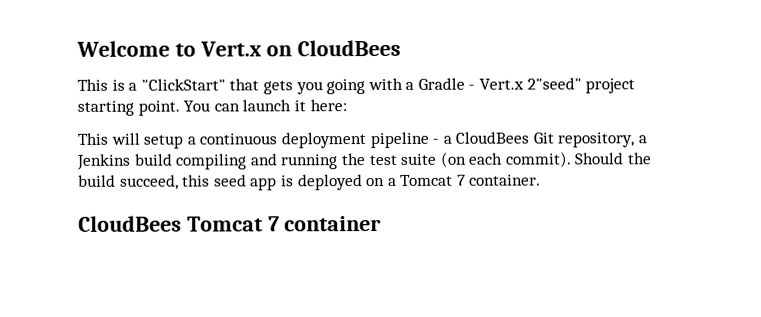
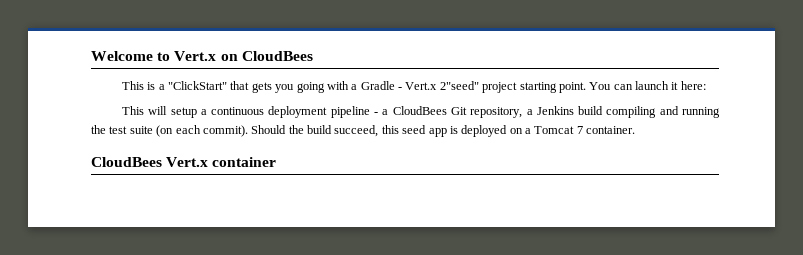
[186,216,280,232] Tomcat 7 -> [166,157,209,167] Vert.x

